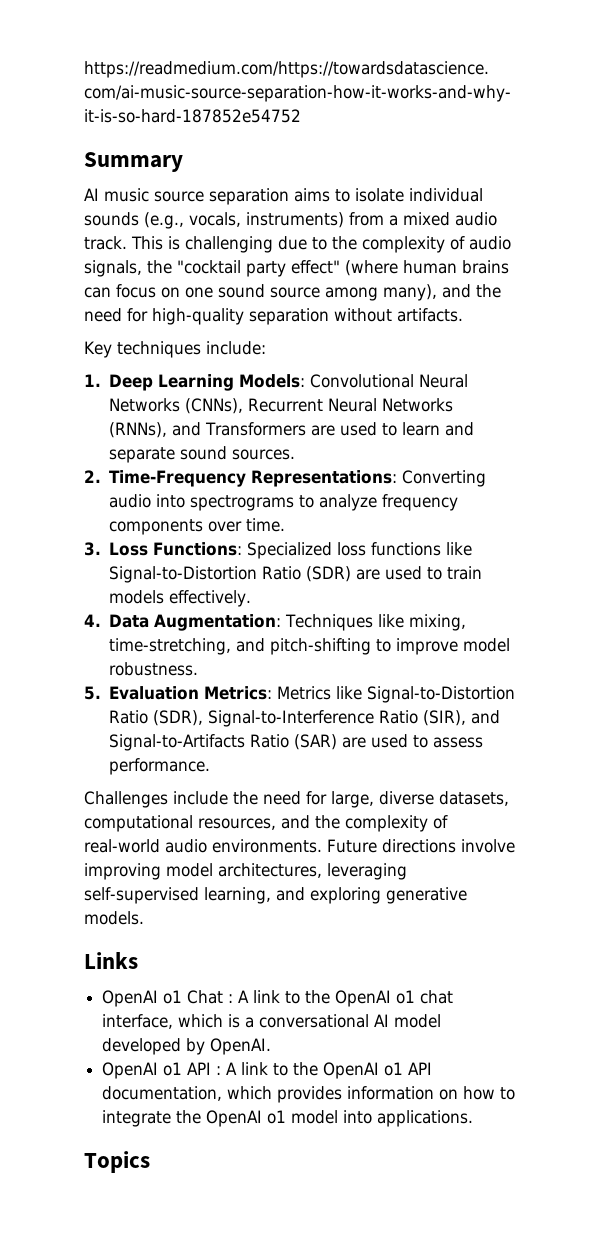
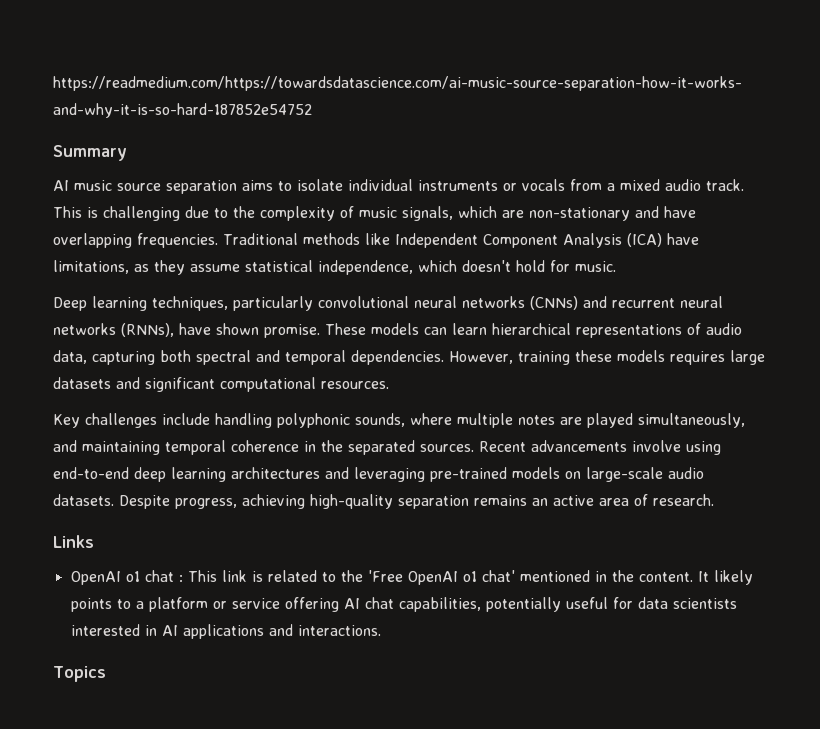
[84,212,344,229] sounds (e.g., vocals, instruments) -> [418,179,565,191] instruments or vocals
[469,236,511,250] [84,260,509,277] [84,284,501,301] [84,308,463,325] [84,341,266,358] [84,374,469,391] [109,398,454,414] [109,422,475,438] [109,446,296,463] [84,470,487,487] [109,494,459,511] [109,518,286,535] [84,542,473,559] [109,566,483,583] [109,590,252,607] [84,614,467,631] [109,638,511,655] [109,662,199,676] [84,686,516,703] [109,710,501,727] [109,734,484,751] [109,758,211,775] [84,791,509,808] [84,815,448,832] [84,839,515,853] [84,863,407,880] [84,887,467,904] [84,911,144,925] [84,952,138,969] [102,990,454,1007] [102,1014,442,1029] [102,1038,272,1055] [102,1062,433,1079] [102,1086,516,1103] [102,1110,474,1127] audio signals, the "cocktail party effect" (where human brains can focus on one sound source among many), and the need for high-quality separation without artifacts. // Key techniques include: // 1. Deep Learning Models: Convolutional Neural Networks (CNNs), Recurrent Neural Networks (RNNs), and Transformers are used to learn and separate sound sources. // 2. Time-Frequency Representations: Converting audio into spectrograms to analyze frequency components over time. // 3. Loss Functions: Specialized loss functions like Signal-to-Distortion Ratio (SDR) are used to train models effectively. // 4. Data Augmentation: Techniques like mixing, time-stretching, and pitch-shifting to improve model robustness. // 5. Evaluation Metrics: Metrics like Signal-to-Distortion Ratio (SDR), Signal-to-Interference Ratio (SIR), and Signal-to-Artifacts Ratio (SAR) are used to assess performance. // Challenges include the need for large, diverse datasets, computational resources, and the complexity of real-world audio environments. Future directions involve improving model architectures, leveraging self-supervised learning, and exploring generative models. // Links // OpenAI o1 Chat : A link to the OpenAI o1 chat interface, which is a conversational AI model developed by OpenAI. // OpenAI o1 API : A link to the OpenAI o1 API documentation, which provides information on how to integrate the OpenAI o1 model into applications. -> [359,206,696,221] [53,233,699,248] [53,260,616,275] [53,296,723,311] [53,323,742,338] [53,350,765,365] [53,377,389,392] [53,413,745,428] [53,440,721,455] [53,467,704,482] [53,494,714,509] [53,535,94,548] [70,570,753,585] [70,597,737,612] [70,624,381,639] music signals, which are non-stationary and have overlapping frequencies. Traditional methods like Independent Component Analysis (ICA) have limitations, as they assume statistical independence, which doesn't hold for music. // Deep learning techniques, particularly convolutional neural networks (CNNs) and recurrent neural networks (RNNs), have shown promise. These models can learn hierarchical representations of audio data, capturing both spectral and temporal dependencies. However, training these models requires large datasets and significant computational resources. // Key challenges include handling polyphonic sounds, where multiple notes are played simultaneously, and maintaining temporal coherence in the separated sources. Recent advancements involve using end-to-end deep learning architectures and leveraging pre-trained models on large-scale audio datasets. Despite progress, achieving high-quality separation remains an active area of research. // Links // OpenAI o1 chat : This link is related to the 'Free OpenAI o1 chat' mentioned in the content. It likely points to a platform or service offering AI chat capabilities, potentially useful for data scientists interested in AI applications and interactions.

